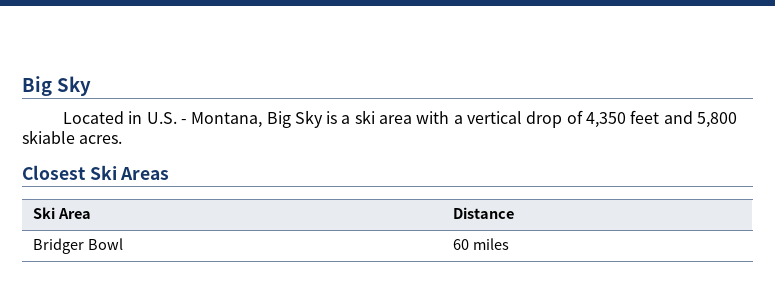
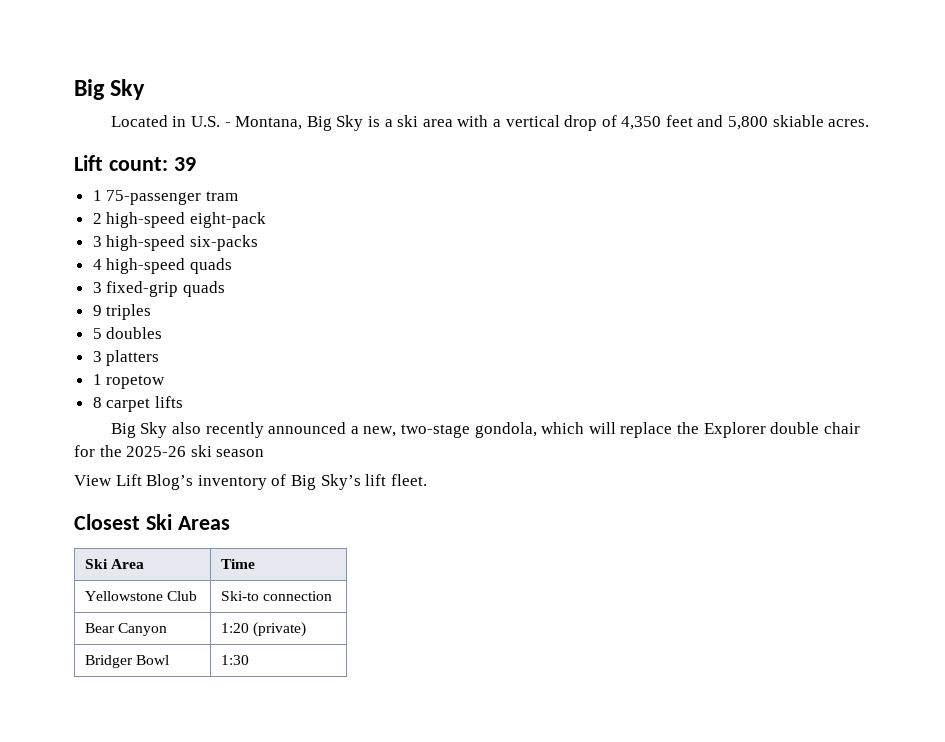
(123, 139) none -> [74,155,196,171] [92,190,238,205] [92,212,266,228] [92,235,258,251] [92,258,232,274] [92,281,225,297] [92,304,152,320] [92,327,163,339] [92,350,160,366] [92,374,166,389] [92,396,183,412] [110,422,860,438] [74,445,265,457] [74,474,427,490] // Lift count: 39 // 1 75-passenger tram // 2 high-speed eight-pack // 3 high-speed six-packs // 4 high-speed quads // 3 fixed-grip quads // 9 triples // 5 doubles // 3 platters // 1 ropetow // 8 carpet lifts // Big Sky also recently announced a new, two-stage gondola, which will replace the Explorer double chair for the 2025-26 ski season // View Lift Blog’s inventory of Big Sky’s lift fleet.
[453,207,515,219] Distance -> [221,559,256,569] [85,591,198,601] [221,591,333,601] [85,623,168,636] [221,622,307,637] Time // Yellowstone Club | Ski-to connection // Bear Canyon | 1:20 (private)
[453,238,510,250] 60 miles -> [221,655,250,665] 1:30

